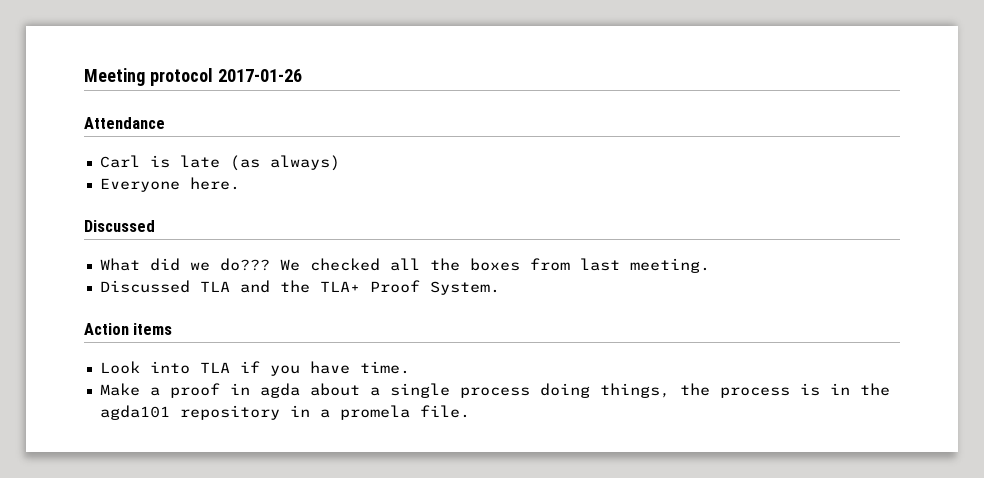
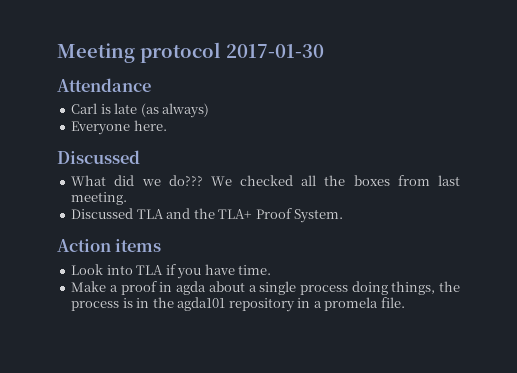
[217,69,302,82] 2017-01-26 -> [226,44,324,58] 2017-01-30

